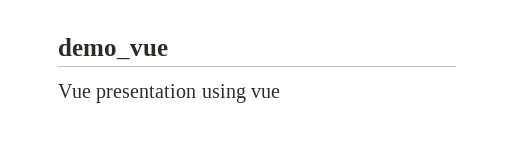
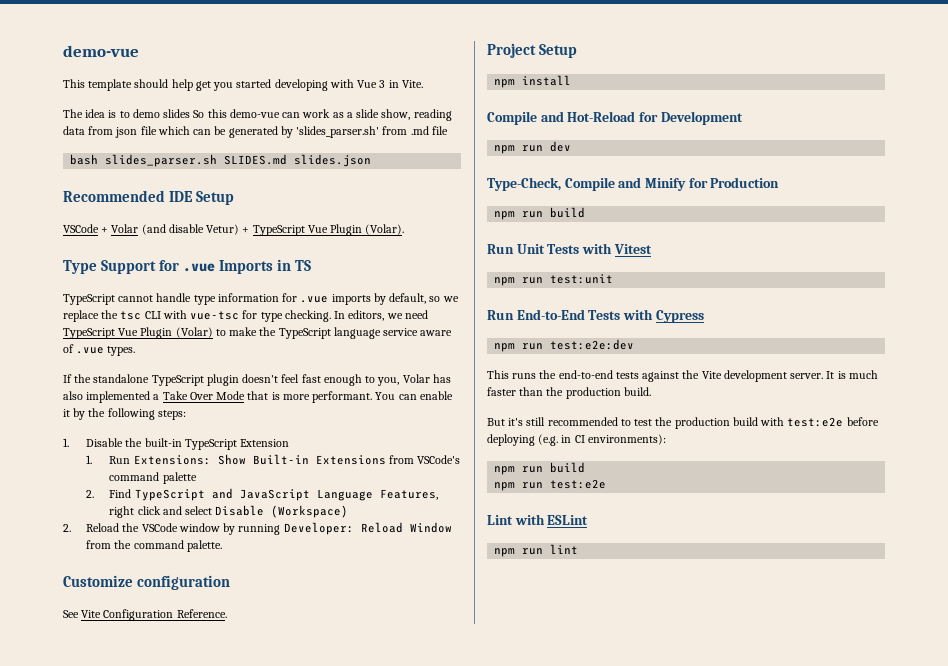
[58,38,168,60] [58,84,281,103] demo_vue // Vue presentation using vue -> [63,45,139,57] [63,79,423,91] [63,109,452,121] [63,126,448,138] [70,154,372,167] [63,190,235,205] [63,224,405,236] [63,259,312,274] [63,293,459,305] [63,310,428,322] [63,327,453,339] [63,344,136,356] [63,374,451,386] [63,391,453,403] [63,408,186,420] [63,438,290,450] [86,454,461,465] [109,472,197,484] [86,488,438,501] [109,505,349,518] [63,522,452,535] [86,540,222,552] [63,575,231,590] [63,609,227,621] [487,43,578,58] [494,75,572,88] [487,111,743,125] [494,141,572,154] [487,177,780,191] [494,207,586,220] [487,243,652,254] [494,274,614,286] [487,309,704,323] [494,339,635,352] [487,370,878,382] [487,387,651,399] [487,417,879,429] [487,434,666,446] [494,462,586,475] [494,479,607,491] [487,514,589,525] [494,544,579,557] demo-vue // This template should help get you started developing with Vue 3 in Vite. // The idea is to demo slides So this demo-vue can work as a slide show, reading data from json file which can be generated by 'slides_parser.sh' from .md file // bash slides_parser.sh SLIDES.md slides.json // Recommended IDE Setup // VSCode + Volar (and disable Vetur) + TypeScript Vue Plugin (Volar). // Type Support for .vue Imports in TS // TypeScript cannot handle type information for .vue imports by default, so we replace the tsc CLI with vue-tsc for type checking. In editors, we need TypeScript Vue Plugin (Volar) to make the TypeScript language service aware of .vue types. // If the standalone TypeScript plugin doesn't feel fast enough to you, Volar has also implemented a Take Over Mode that is more performant. You can enable it by the following steps: // 1. Disable the built-in TypeScript Extension // 1. Run Extensions: Show Built-in Extensions from VSCode's command palette // 2. Find TypeScript and JavaScript Language Features, right click and select Disable (Workspace) // 2. Reload the VSCode window by running Developer: Reload Window from the command palette. // Customize configuration // See Vite Configuration Reference. // Project Setup // npm install // Compile and Hot-Reload for Development // npm run dev // Type-Check, Compile and Minify for Production // npm run build // Run Unit Tests with Vitest // npm run test:unit // Run End-to-End Tests with Cypress // npm run test:e2e:dev // This runs the end-to-end tests against the Vite development server. It is much faster than the production build. // But it's still recommended to test the production build with test:e2e before deploying (e.g. in CI environments): // npm run build // npm run test:e2e // Lint with ESLint // npm run lint

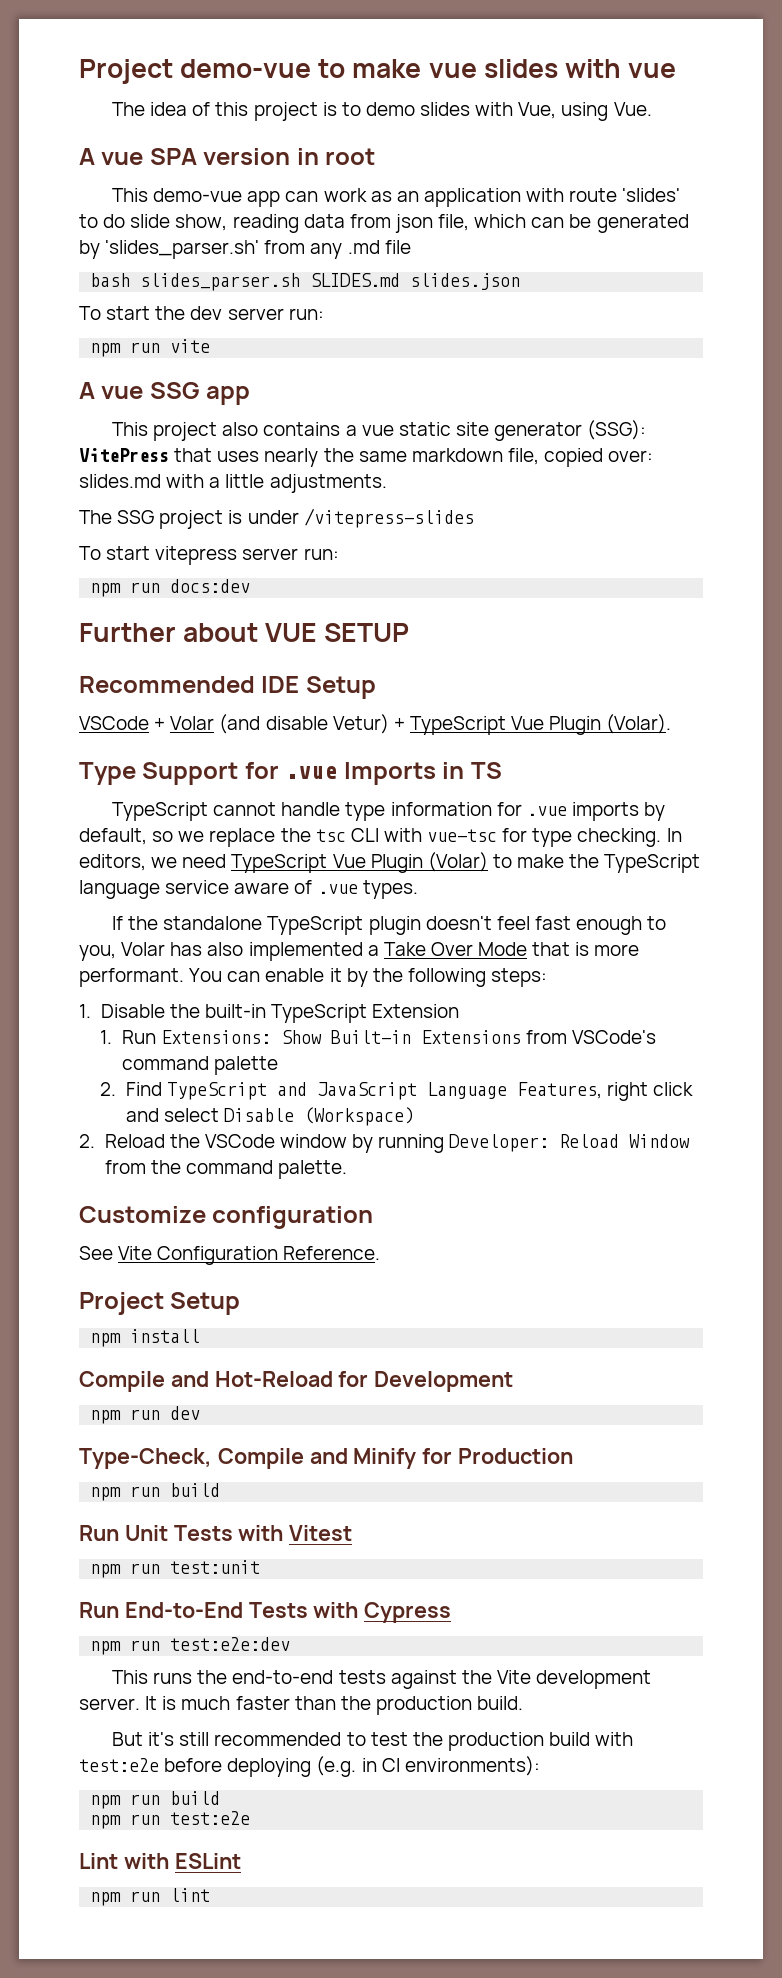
[63,45,139,57] [63,79,423,91] demo-vue // This template should help get you started developing with Vue 3 in Vite. -> [79,59,677,84] Project demo-vue to make vue slides with vue
(106, 113) none -> [192,102,318,121] of this project
[193,109,353,118] So this demo-vue can work as a -> [475,102,652,121] [79,148,376,165] [112,188,681,207] [79,214,126,228] with Vue, using Vue. // A vue SPA version in root // This demo-vue app can work as an application with route 'slides' to do
[140,126,157,135] file -> [438,214,470,231] file,
(408, 130) none -> [310,243,343,259] any
(372, 160) none -> [79,306,324,320] [90,339,211,357] [79,382,251,405] [112,420,647,441] [79,448,654,467] [79,474,387,493] [79,508,474,529] [79,546,339,565] [90,579,251,597] [79,623,410,642] // To start the dev server run: // npm run vite // A vue SSG app // This project also contains a vue static site generator (SSG): VitePress that uses nearly the same markdown file, copied over: slides.md with a little adjustments. // The SSG project is under /vitepress-slides // To start vitepress server run: // npm run docs:dev // Further about VUE SETUP

